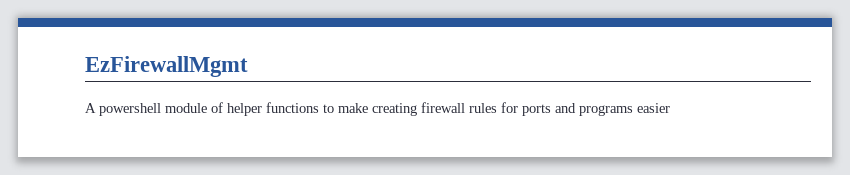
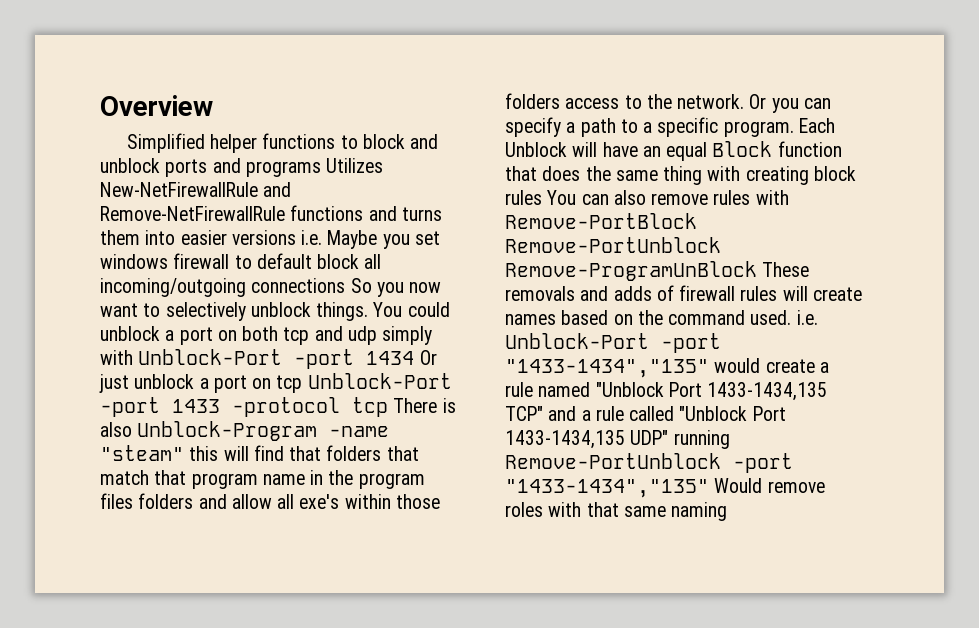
[85,56,248,77] [85,102,670,116] EzFirewallMgmt // A powershell module of helper functions to make creating firewall rules for ports and programs easier -> [100,95,213,116] [126,133,439,153] [100,158,384,177] [100,182,292,197] [100,205,442,221] [100,230,440,249] [100,253,382,269] [100,278,442,297] [100,302,450,321] [100,326,433,345] [100,349,437,369] [99,373,452,393] [100,397,456,417] [100,421,390,441] [100,445,419,461] [100,470,425,489] [100,493,440,509] [505,93,831,113] [505,117,835,137] [505,141,842,161] [505,166,856,185] [505,190,789,205] [505,213,697,229] [505,237,721,253] [505,261,810,281] [505,285,862,301] [505,310,818,325] [505,333,721,353] [505,358,829,378] [505,382,828,401] [505,406,786,421] [505,430,730,449] [505,453,793,473] [505,478,825,498] [505,502,728,521] Overview // Simplified helper functions to block and unblock ports and programs Utilizes New-NetFirewallRule and Remove-NetFirewallRule functions and turns them into easier versions i.e. Maybe you set windows firewall to default block all incoming/outgoing connections So you now want to selectively unblock things. You could unblock a port on both tcp and udp simply with Unblock-Port -port 1434 Or just unblock a port on tcp Unblock-Port -port 1433 -protocol tcp There is also Unblock-Program -name "steam" this will find that folders that match that program name in the program files folders and allow all exe's within those folders access to the network. Or you can specify a path to a specific program. Each Unblock will have an equal Block function that does the same thing with creating block rules You can also remove rules with Remove-PortBlock Remove-PortUnblock Remove-ProgramUnBlock These removals and adds of firewall rules will create names based on the command used. i.e. Unblock-Port -port "1433-1434","135" would create a rule named "Unblock Port 1433-1434,135 TCP" and a rule called "Unblock Port 1433-1434,135 UDP" running Remove-PortUnblock -port "1433-1434","135" Would remove roles with that same naming

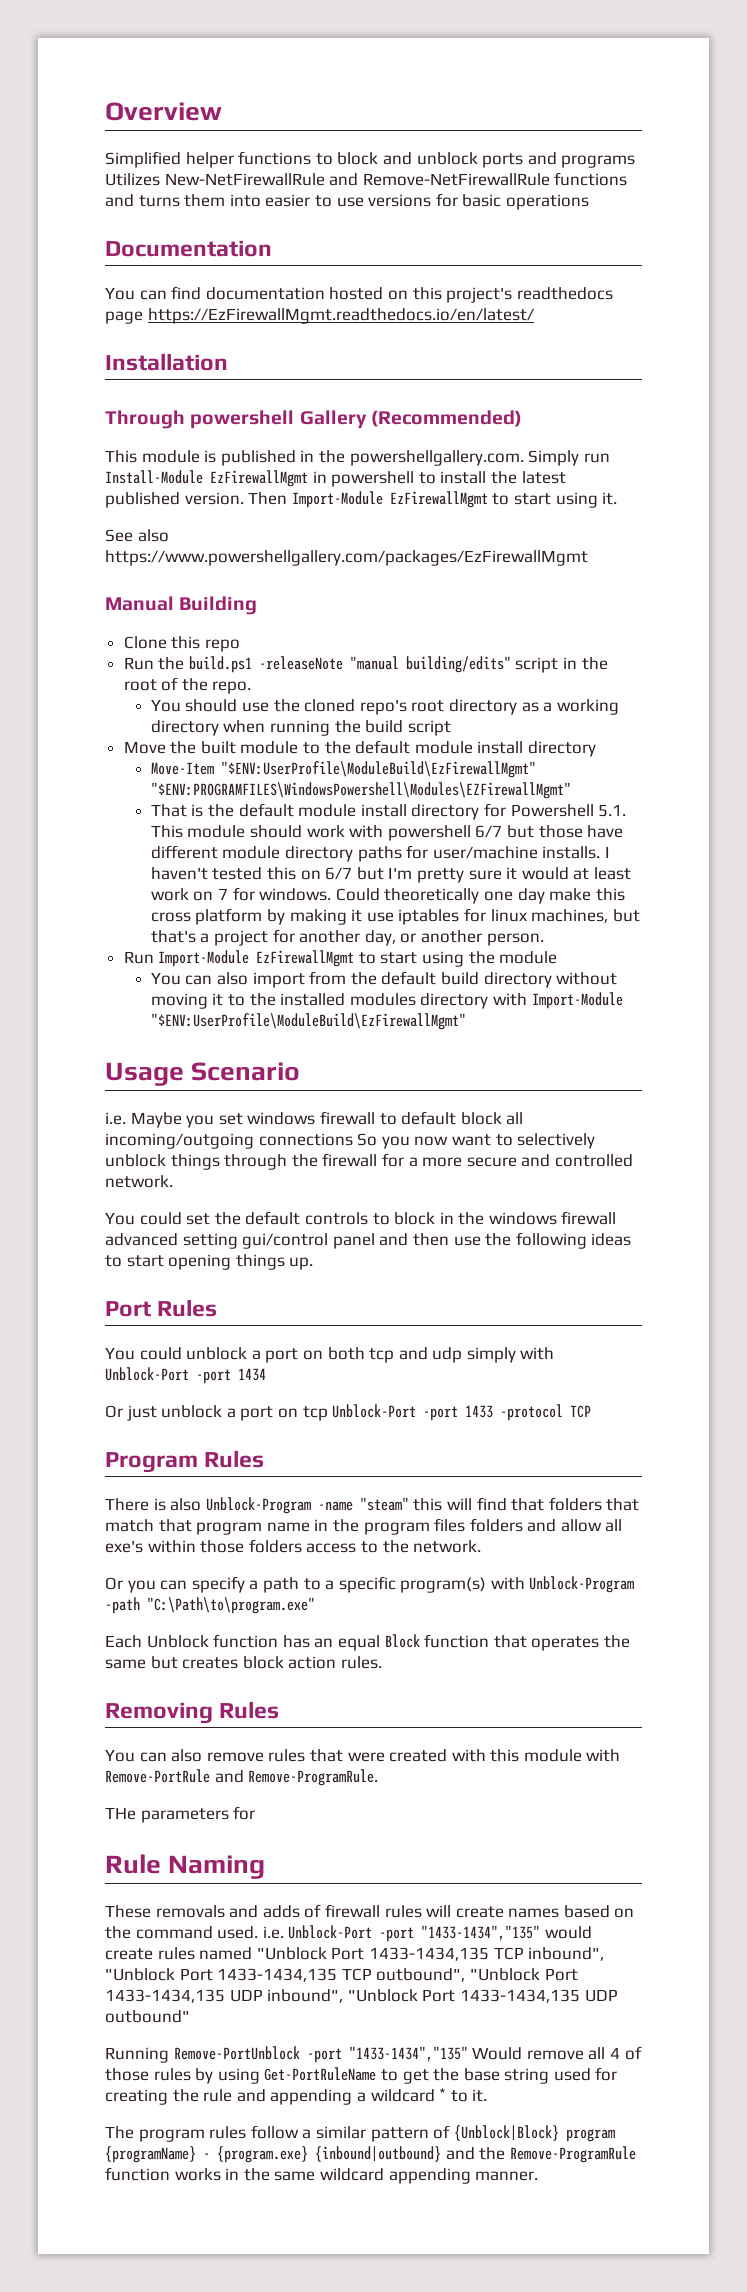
[231,230,296,245] versions -> [314,193,589,210] [105,240,272,257] [105,286,613,303] [105,308,534,324] [105,353,228,371] [105,410,522,429] [105,450,610,466] [105,470,566,487] [105,491,618,508] [105,529,169,542] [105,550,588,566] [105,596,258,615] [123,636,240,652] [123,656,608,673] [123,677,252,694] [150,699,619,715] [150,720,451,736] [123,740,597,757] [150,761,536,778] [150,782,571,799] [150,803,627,820] [150,825,624,841] [150,845,610,862] [150,867,631,883] [150,887,625,904] [150,908,640,925] [150,929,544,946] [123,950,558,967] [150,971,618,988] [150,992,623,1009] [150,1013,466,1030] [105,1062,301,1086] to use versions for basic operations // Documentation // You can find documentation hosted on this project's readthedocs page https://EzFirewallMgmt.readthedocs.io/en/latest/ // Installation // Through powershell Gallery (Recommended) // This module is published in the powershellgallery.com. Simply run Install-Module EzFirewallMgmt in powershell to install the latest published version. Then Import-Module EzFirewallMgmt to start using it. // See also https://www.powershellgallery.com/packages/EzFirewallMgmt // Manual Building // Clone this repo // Run the build.ps1 -releaseNote "manual building/edits" script in the root of the repo. // You should use the cloned repo's root directory as a working directory when running the build script // Move the built module to the default module install directory // Move-Item "$ENV:UserProfile\ModuleBuild\EzFirewallMgmt" "$ENV:PROGRAMFILES\WindowsPowershell\Modules\EZFirewallMgmt" // That is the default module install directory for Powershell 5.1. This module should work with powershell 6/7 but those have different module directory paths for user/machine installs. I haven't tested this on 6/7 but I'm pretty sure it would at least work on 7 for windows. Could theoretically one day make this cross platform by making it use iptables for linux machines, but that's a project for another day, or another person. // Run Import-Module EzFirewallMgmt to start using the module // You can also import from the default build directory without moving it to the installed modules directory with Import-Module "$ENV:UserProfile\ModuleBuild\EzFirewallMgmt" // Usage Scenario //
[316,302,369,321] things. -> [170,1153,633,1170] [105,1175,173,1188] [105,1211,617,1225] [105,1232,632,1249] [105,1254,314,1270] [105,1299,218,1317] things through the firewall for a more secure and controlled network. // You could set the default controls to block in the windows firewall advanced setting gui/control panel and then use the following ideas to start opening things up. // Port Rules //
(415, 358) none -> (266, 1374) //
[352,397,388,417] tcp -> [570,1405,592,1418] [105,1450,265,1473] TCP // Program Rules //
(745, 101) none -> (482, 1546) //
[723,118,835,137] [505,142,638,157] program. Each Unblock will have -> [400,1576,635,1593] [105,1597,315,1614] [105,1634,310,1648] program(s) with Unblock-Program -path "C:\Path\to\program.exe" // Each Unblock function has
[542,166,856,185] [505,190,542,205] does the same thing with creating block rules -> [531,1635,630,1651] [105,1656,382,1669] [105,1701,280,1724] operates the same but creates block action rules. // Removing Rules //
[755,190,789,205] [505,213,697,229] [505,237,721,253] [505,261,757,281] with Remove-PortBlock Remove-PortUnblock Remove-ProgramUnBlock -> [309,1749,621,1762] [105,1769,379,1786] [105,1806,256,1823] [105,1854,266,1879] that were created with this module with Remove-PortRule and Remove-ProgramRule. // THe parameters for // Rule Naming //
[819,362,829,373] [505,382,533,397] a rule -> [157,1947,195,1960] rules
[505,406,786,421] [505,430,730,449] TCP" and a rule called "Unblock Port 1433-1434,135 UDP" running -> [493,1947,605,1961] [105,1968,578,1982] [105,1989,618,2003] [105,2010,190,2023] [105,2047,169,2063] TCP inbound", "Unblock Port 1433-1434,135 TCP outbound", "Unblock Port 1433-1434,135 UDP inbound", "Unblock Port 1433-1434,135 UDP outbound" // Running
[505,502,728,521] roles with that same naming -> [588,2046,642,2060] [105,2067,618,2084] [105,2088,488,2105] [105,2125,615,2142] [105,2146,636,2163] [105,2167,539,2184] all 4 of those rules by using Get-PortRuleName to get the base string used for creating the rule and appending a wildcard * to it. // The program rules follow a similar pattern of {Unblock|Block} program {programName} - {program.exe} {inbound|outbound} and the Remove-ProgramRule function works in the same wildcard appending manner.

